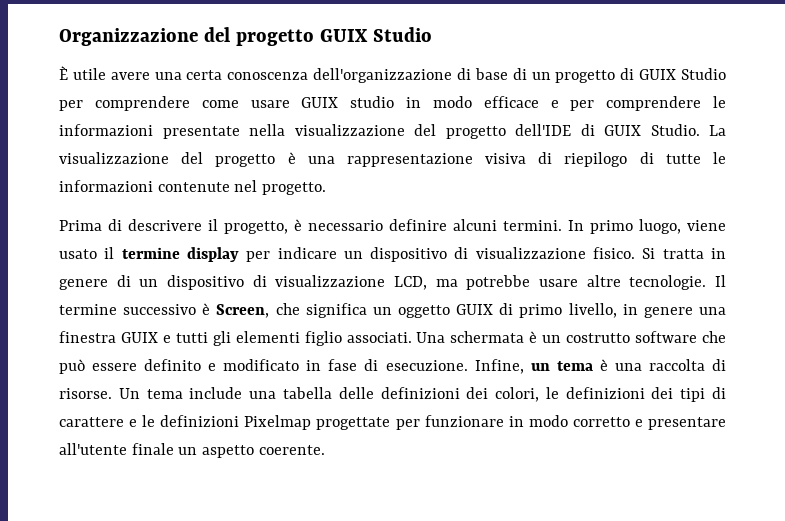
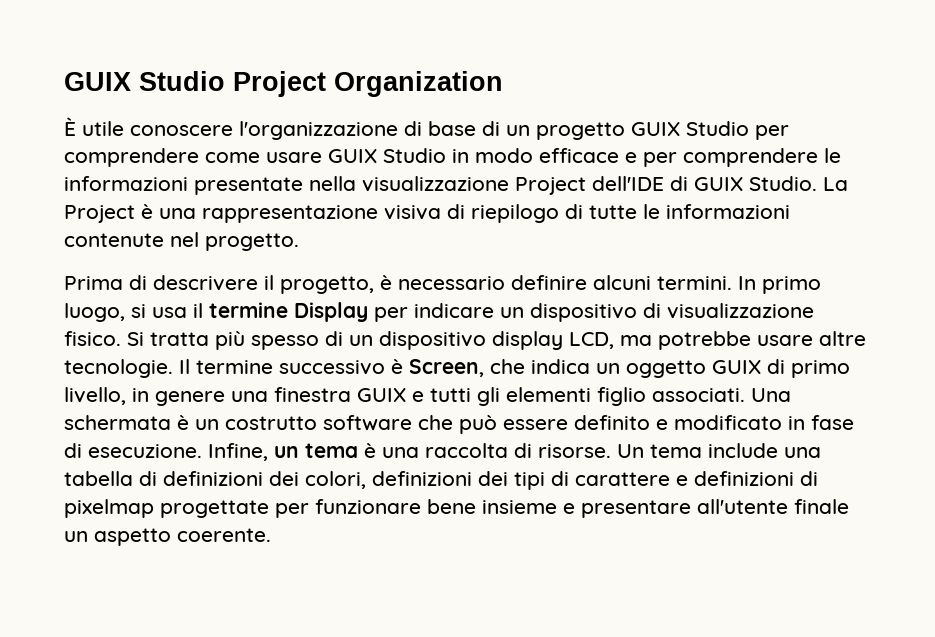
[59,27,432,46] Organizzazione del progetto GUIX Studio -> [64,71,503,97] GUIX Studio Project Organization
[110,68,453,83] avere una certa conoscenza dell'organizzazione -> [130,121,398,140] conoscere l'organizzazione
[620,68,635,80] di -> (625, 131) none
[350,96,395,108] studio -> [383,148,446,163] Studio
[414,124,506,139] del progetto -> [515,177,586,195] Project
[59,152,276,167] visualizzazione del progetto -> [64,205,135,223] Project
[687,220,726,231] [59,249,97,259] viene usato -> [131,304,187,318] si usa
[186,247,239,262] display -> [294,302,368,322] Display
[710,248,726,259] [59,279,108,290] in genere -> [215,331,319,350] più spesso
[252,275,386,287] di visualizzazione -> [492,331,563,350] display
[305,303,367,318] significa -> [531,359,590,374] indica
[338,387,374,399] delle -> [139,471,157,486] di
[545,387,559,399] le -> (366, 480) none
[142,415,630,430] le definizioni Pixelmap progettate per funzionare in modo corretto -> [694,471,818,486] [64,499,557,518] definizioni di pixelmap progettate per funzionare bene insieme

